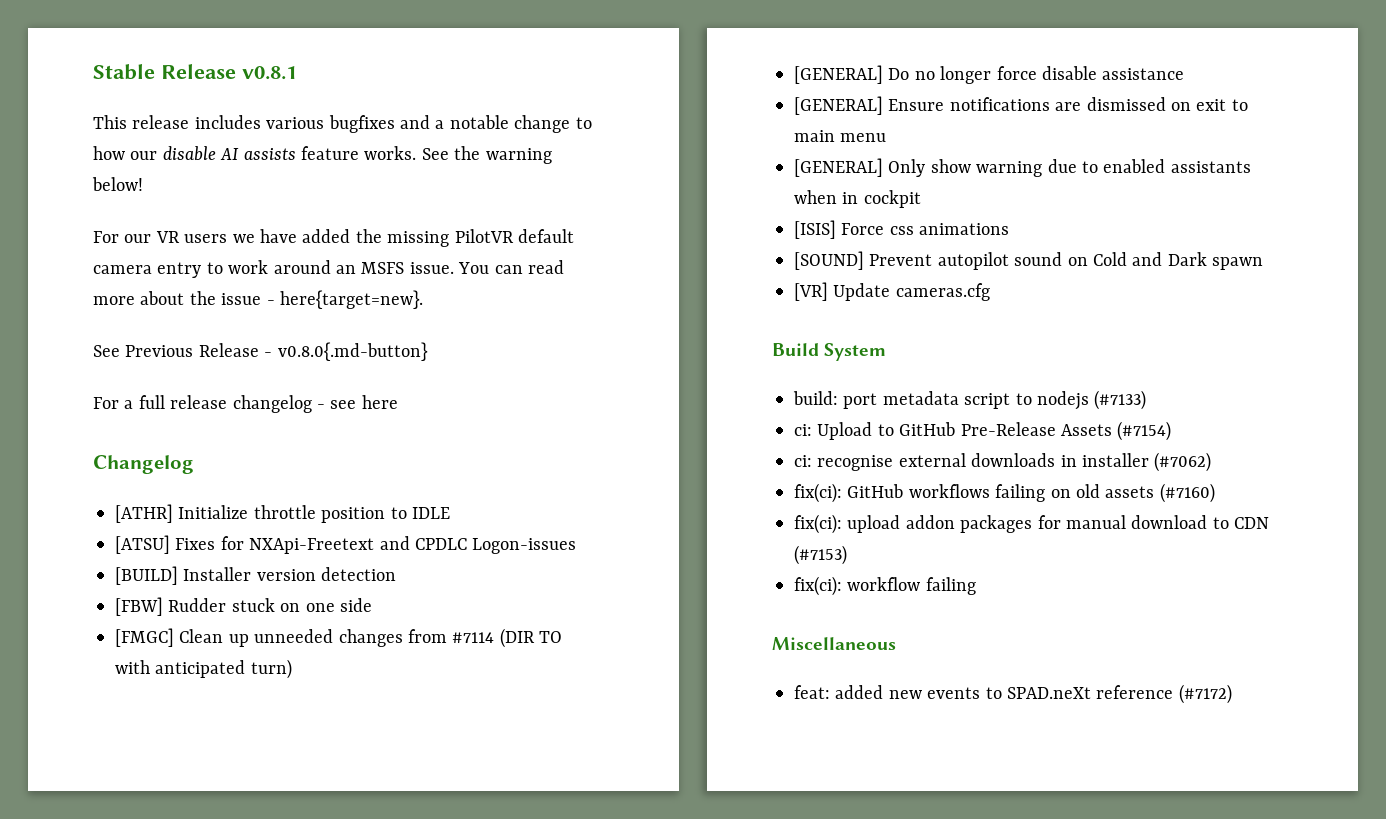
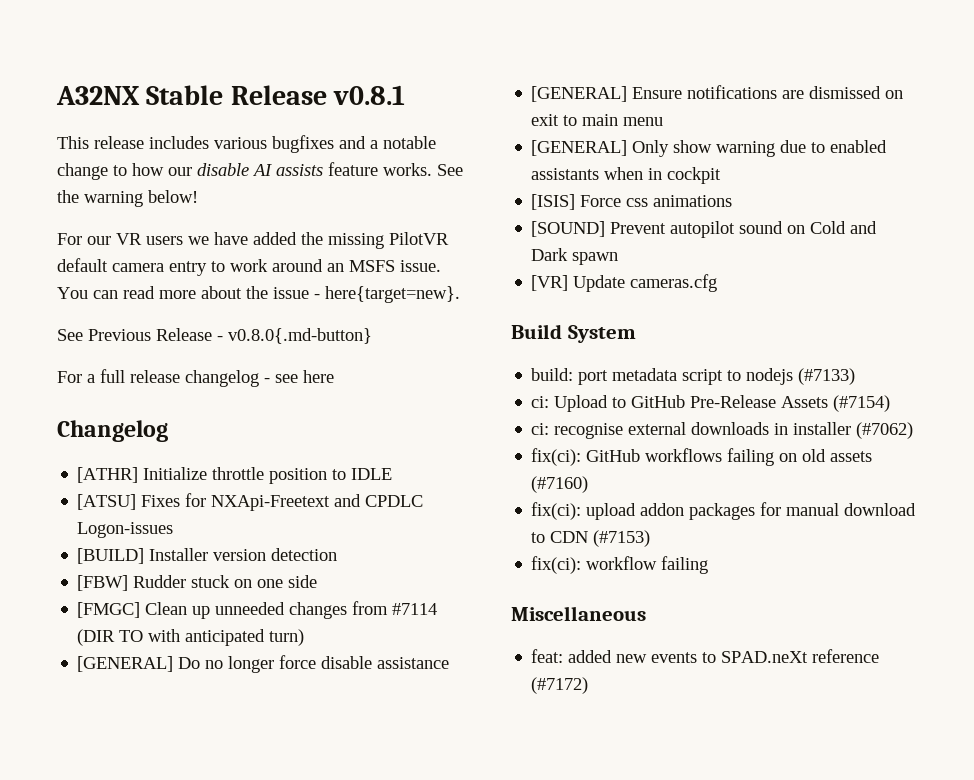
(93, 72) none -> [56,86,140,105] A32NX

